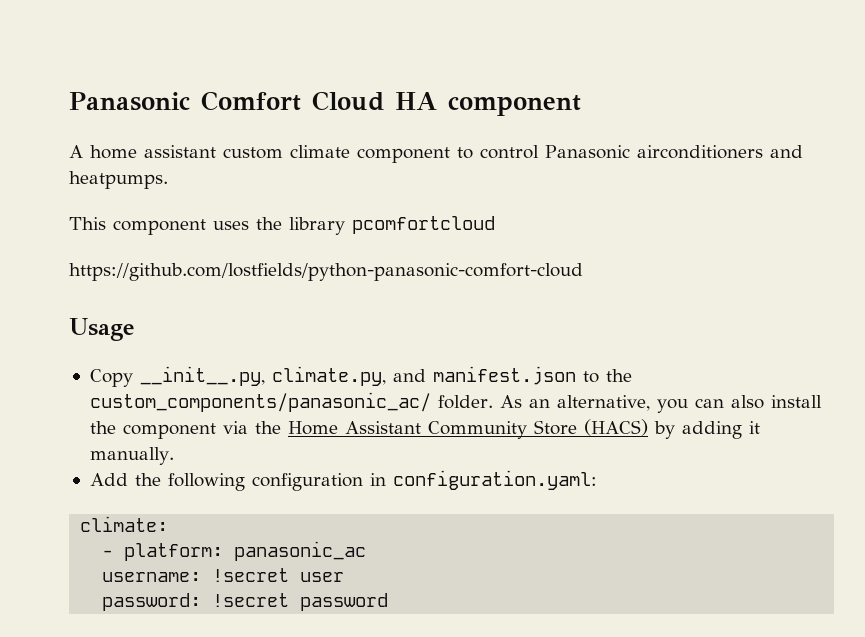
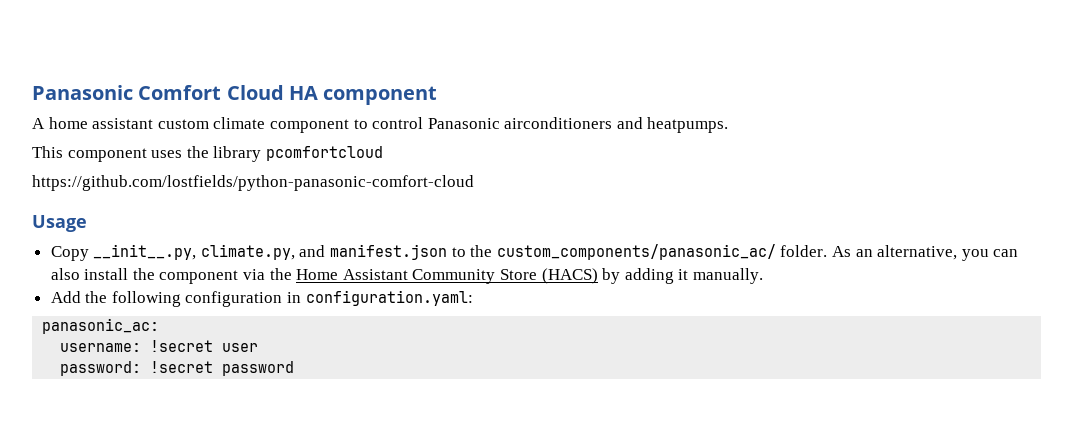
[80,516,169,532] [102,541,367,561] climate: // - platform: panasonic_ac -> [42,318,160,334] panasonic_ac:

